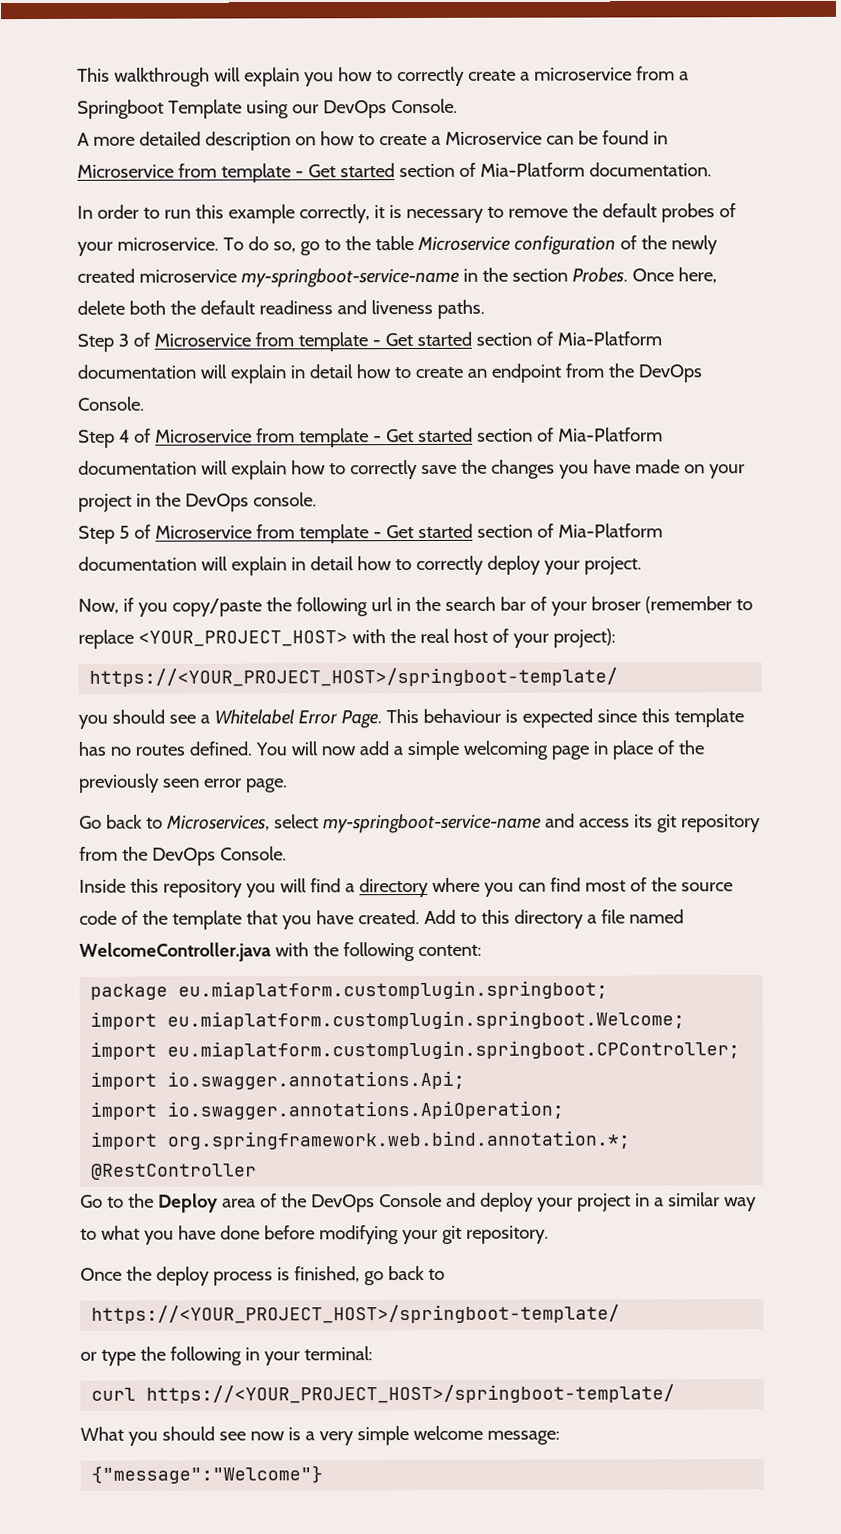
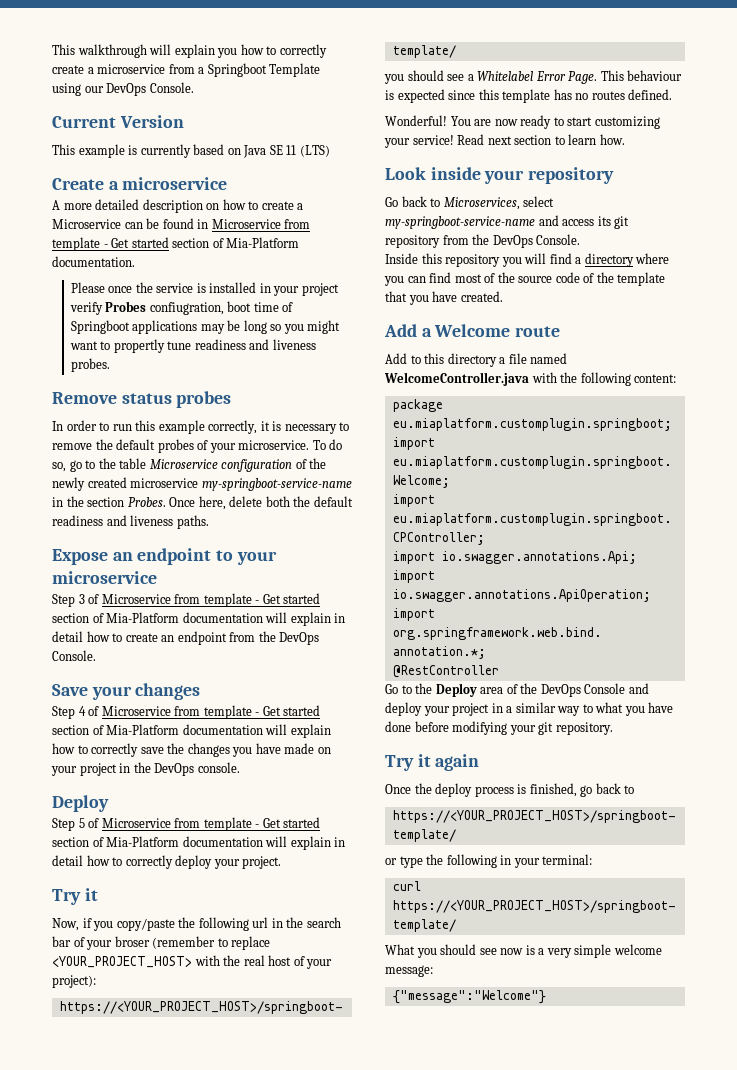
(458, 106) none -> [52,115,184,128] [52,144,330,158] [52,177,228,190] // Current Version // This example is currently based on Java SE 11 (LTS) // Create a microservice
(712, 169) none -> [70,282,339,296] [69,301,294,315] [70,320,341,334] [69,339,316,353] [70,358,110,372] [52,391,232,408] // Please once the service is installed in your project verify Probes confiugration, boot time of Springboot applications may be long so you might want to propertly tune readiness and liveness probes. // Remove status probes
(485, 309) none -> [52,548,277,565] [52,571,157,584] // Expose an endpoint to your microservice
(145, 403) none -> [52,683,201,700] // Save your changes
(317, 499) none -> [52,795,109,812] // Deploy
(642, 565) none -> [52,888,98,905] // Try it
[254,740,704,761] [79,773,288,793] You will now add a simple welcoming page in place of the previously seen error page. -> [385,115,660,129] [384,134,625,148] [385,167,615,184] // Wonderful! You are now ready to start customizing your service! Read next section to learn how. // Look inside your repository
(420, 917) none -> [384,324,561,337] // Add a Welcome route //
(549, 1234) none -> [385,754,480,771] // Try it again

